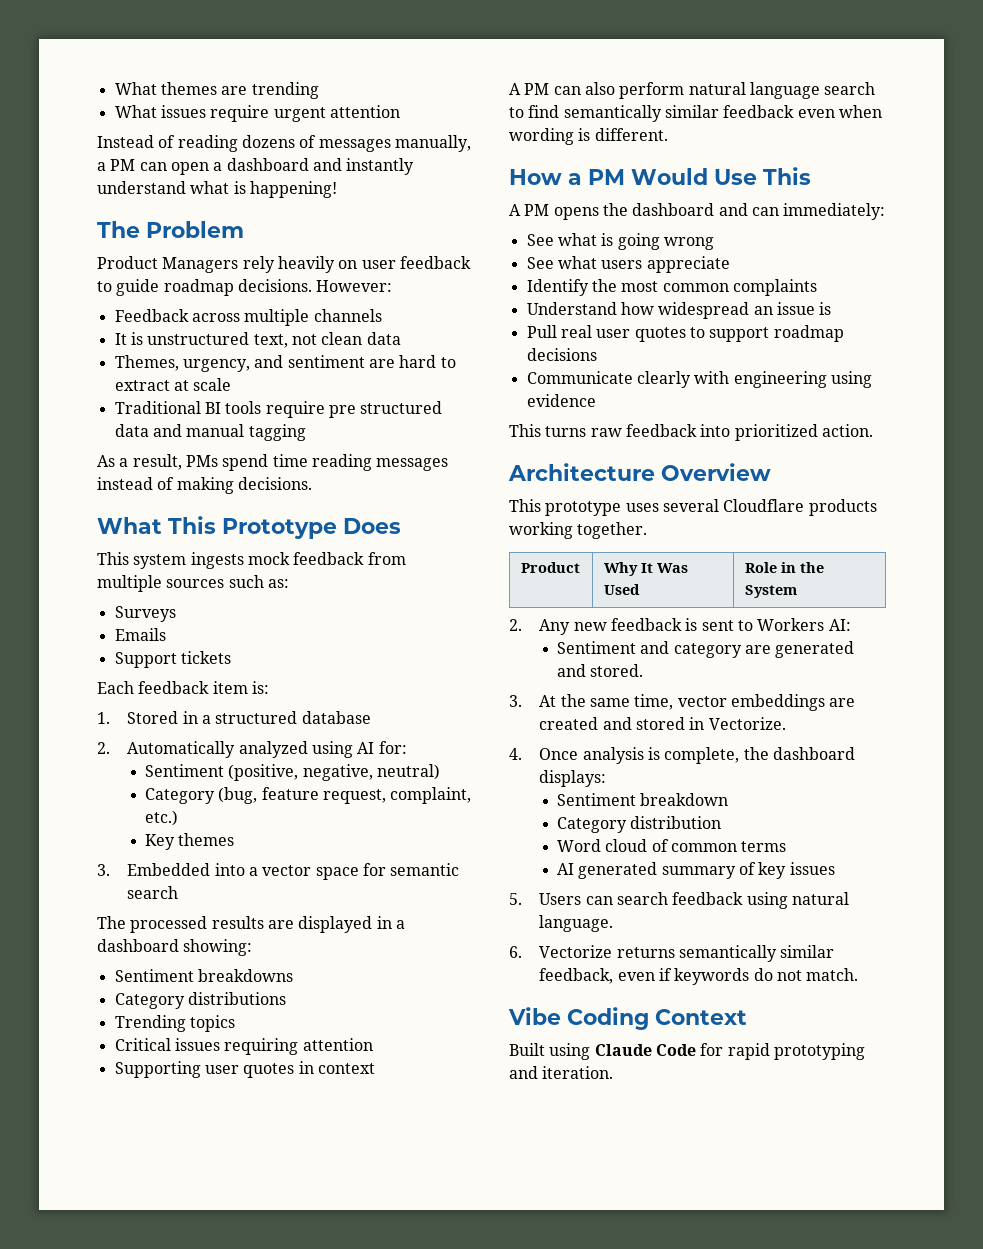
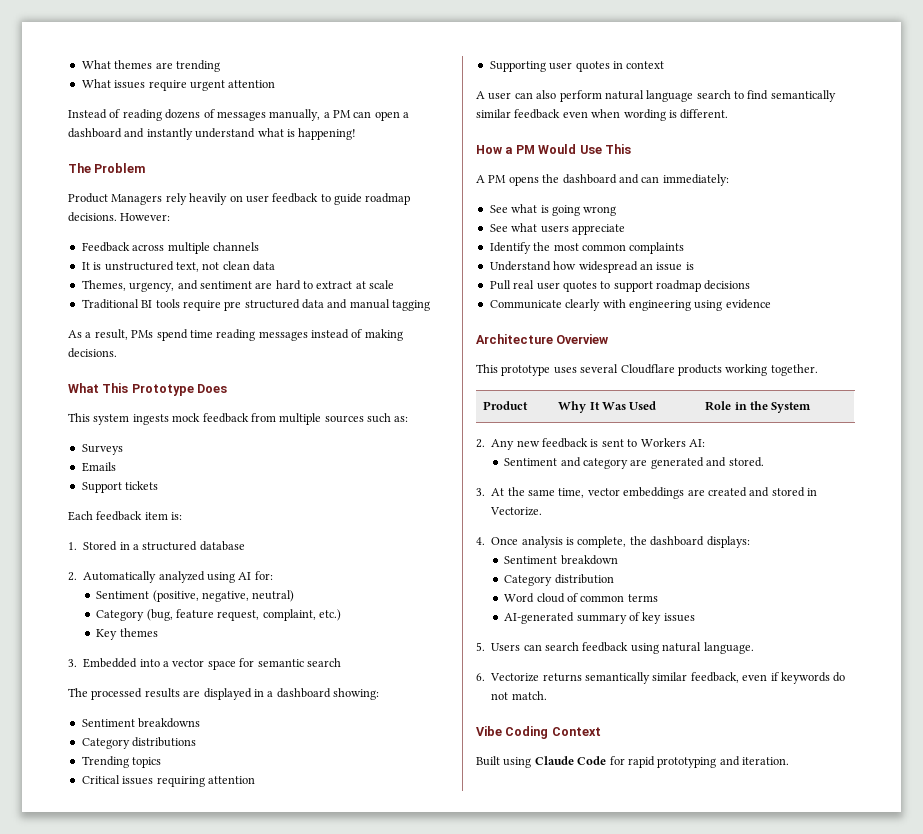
[524,83,550,95] PM -> [488,92,512,100] user
[509,424,873,441] // This turns raw feedback into prioritized action. -> (771, 304) none
[557,862,658,879] AI generated -> [504,612,575,624] AI-generated

